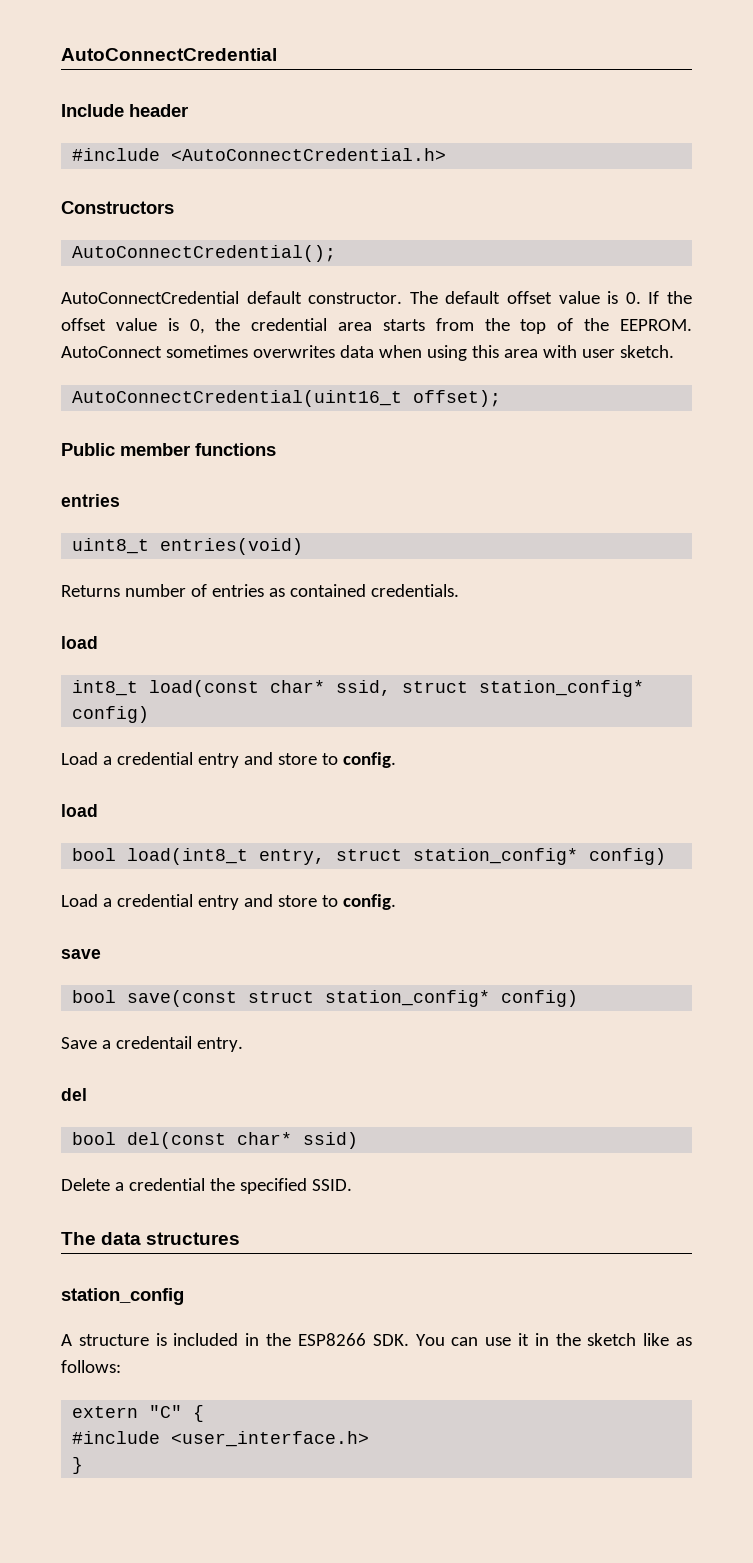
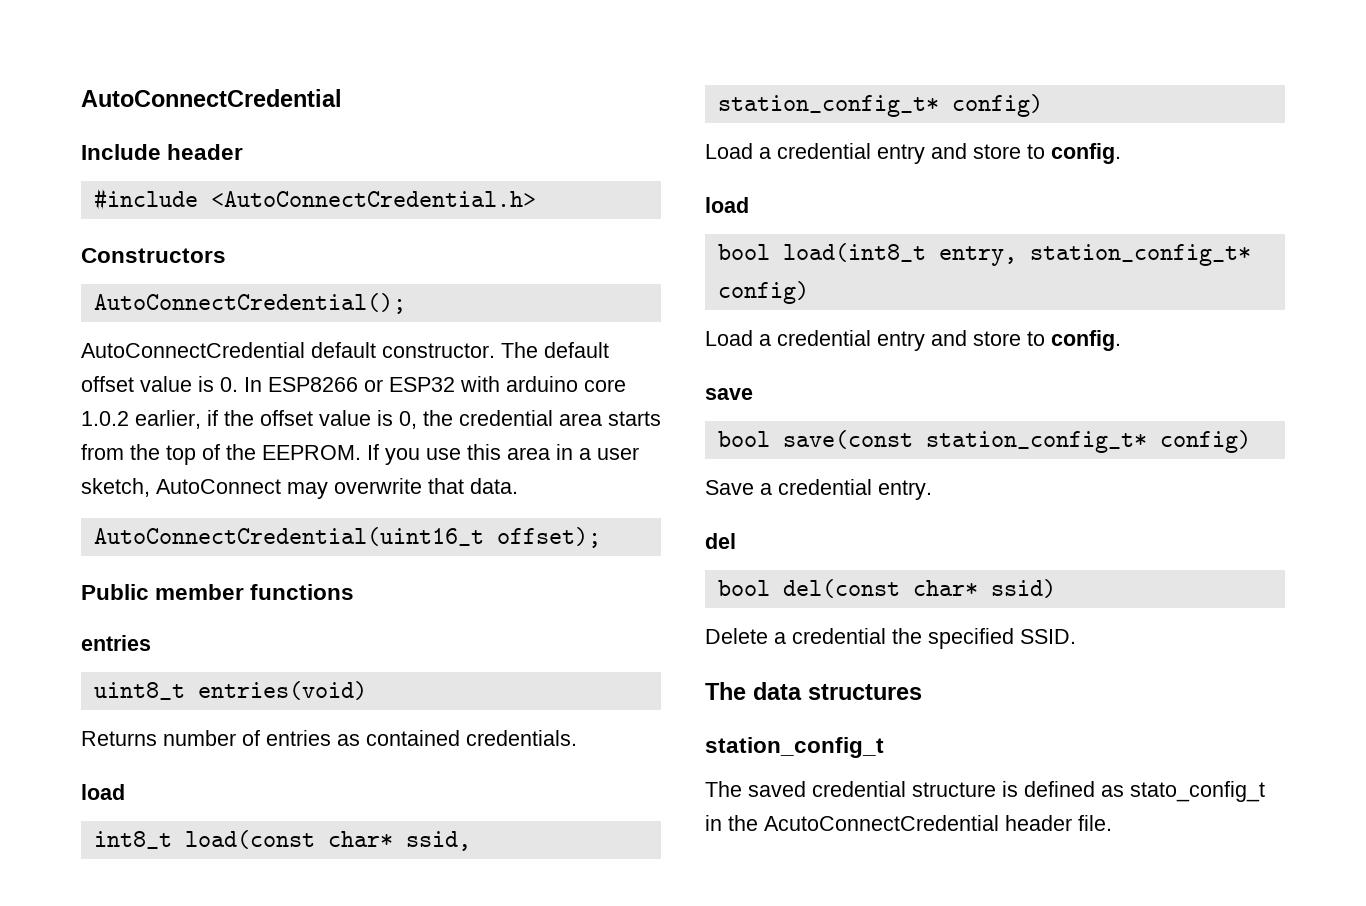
[648,291,660,304] If -> [244,376,626,392] [81,410,218,429] In ESP8266 or ESP32 with arduino core 1.0.2 earlier, if
[61,345,674,361] AutoConnect sometimes overwrites data when using this area with user sketch. -> [367,444,639,465] [81,478,518,499] If you use this area in a user sketch, AutoConnect may overwrite that data.
[402,680,645,697] struct station_config* -> [717,95,939,117] station_config_t*
[336,848,579,865] struct station_config* -> [1029,244,1251,266] station_config_t*
[248,990,491,1007] struct station_config* -> [925,431,1147,453] station_config_t*
[115,1036,192,1049] credentail -> [778,479,872,495] credential
[61,1288,184,1305] [61,1333,692,1346] [61,1360,121,1373] [72,1405,205,1422] [72,1431,370,1447] [72,1457,84,1474] station_config // A structure is included in the ESP8266 SDK. You can use it in the sketch like as follows: // extern "C" { // #include <user_interface.h> // } -> [705,737,884,758] [705,781,1265,802] [705,815,1112,831] station_config_t // The saved credential structure is defined as stato_config_t in the AcutoConnectCredential header file.

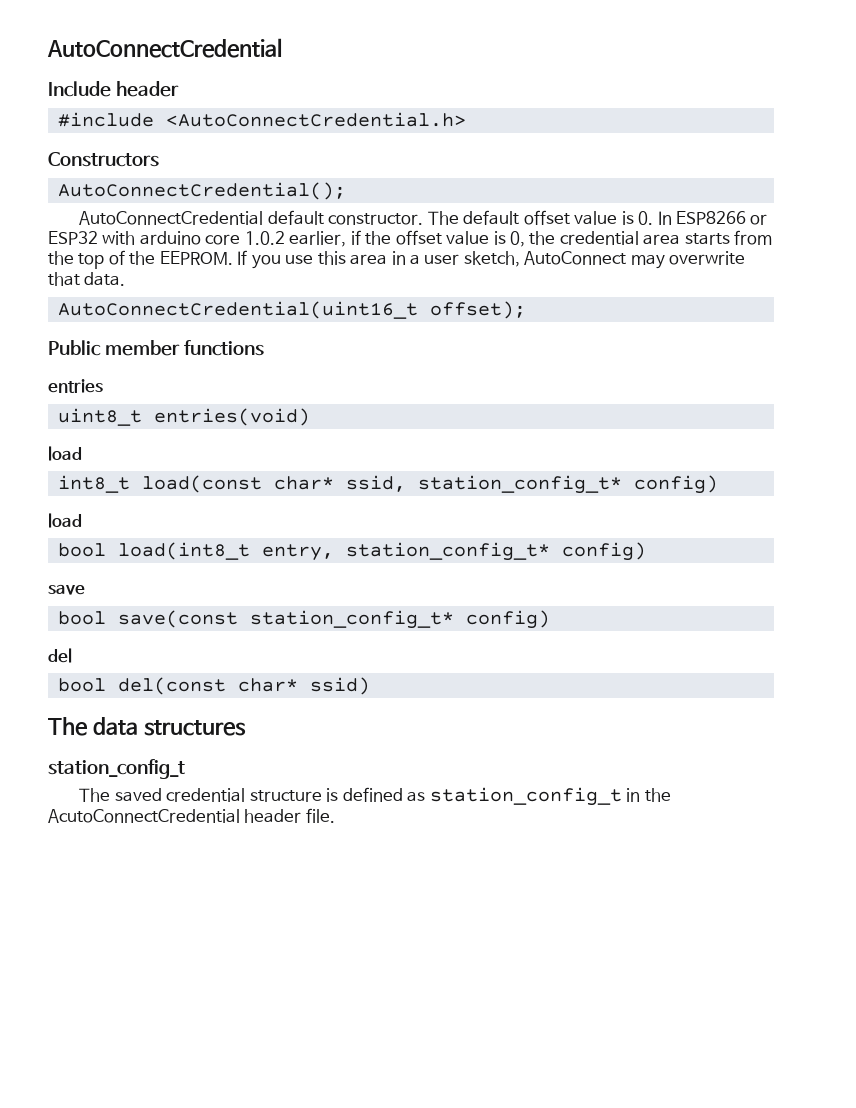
[81,730,577,746] // Returns number of entries as contained credentials. -> (310, 417) none
[705,143,1121,164] // Load a credential entry and store to config. -> (718, 484) none
[705,330,1121,351] // Load a credential entry and store to config. -> (646, 551) none
[705,479,932,500] // Save a credential entry. -> (550, 619) none
[705,628,1076,649] // Delete a credential the specified SSID. -> (370, 686) none
[1130,781,1265,802] stato_config_t -> [429,787,622,806] station_config_t

